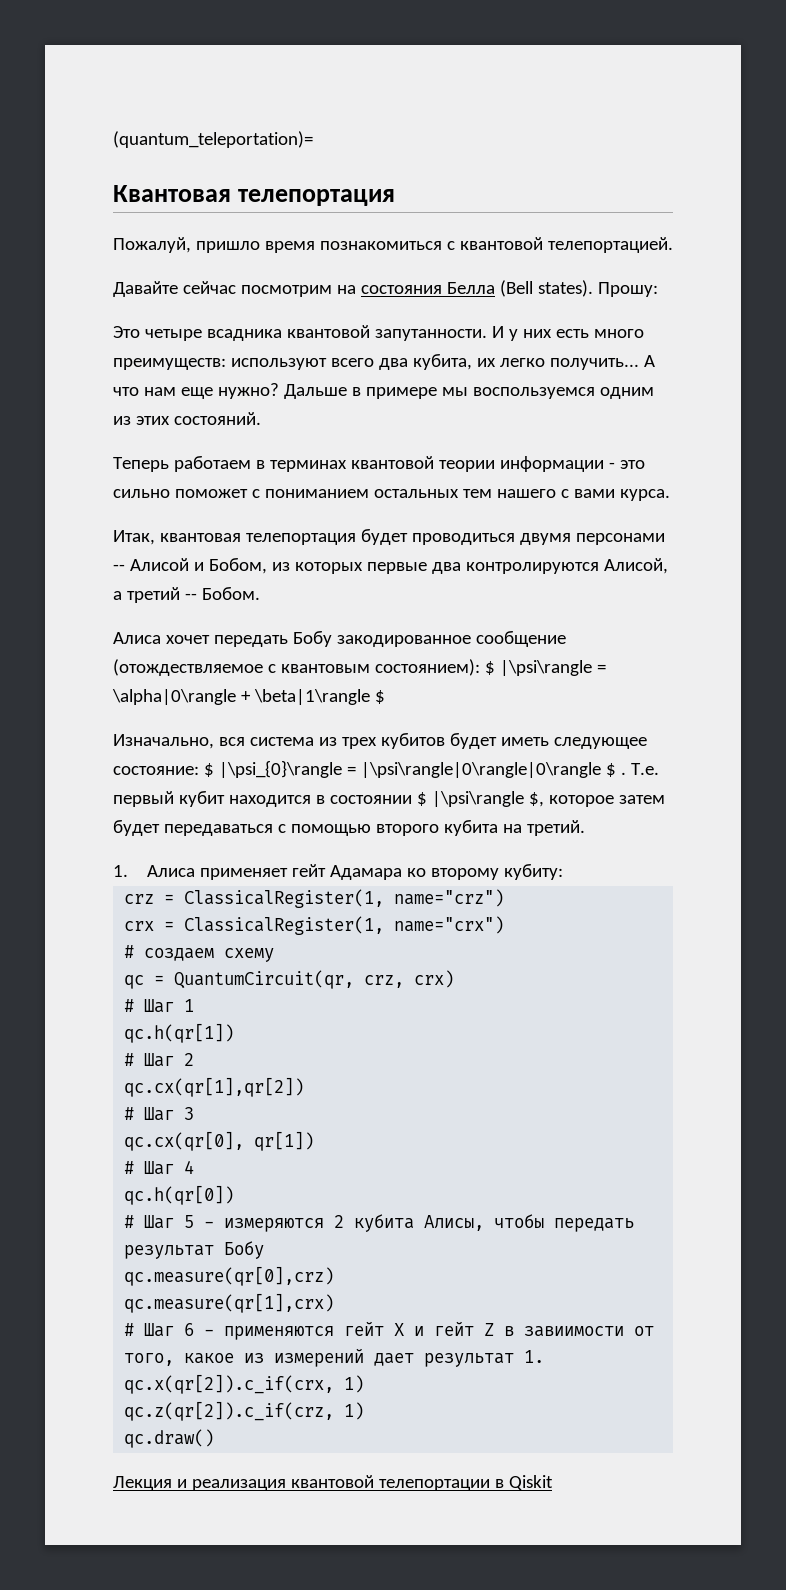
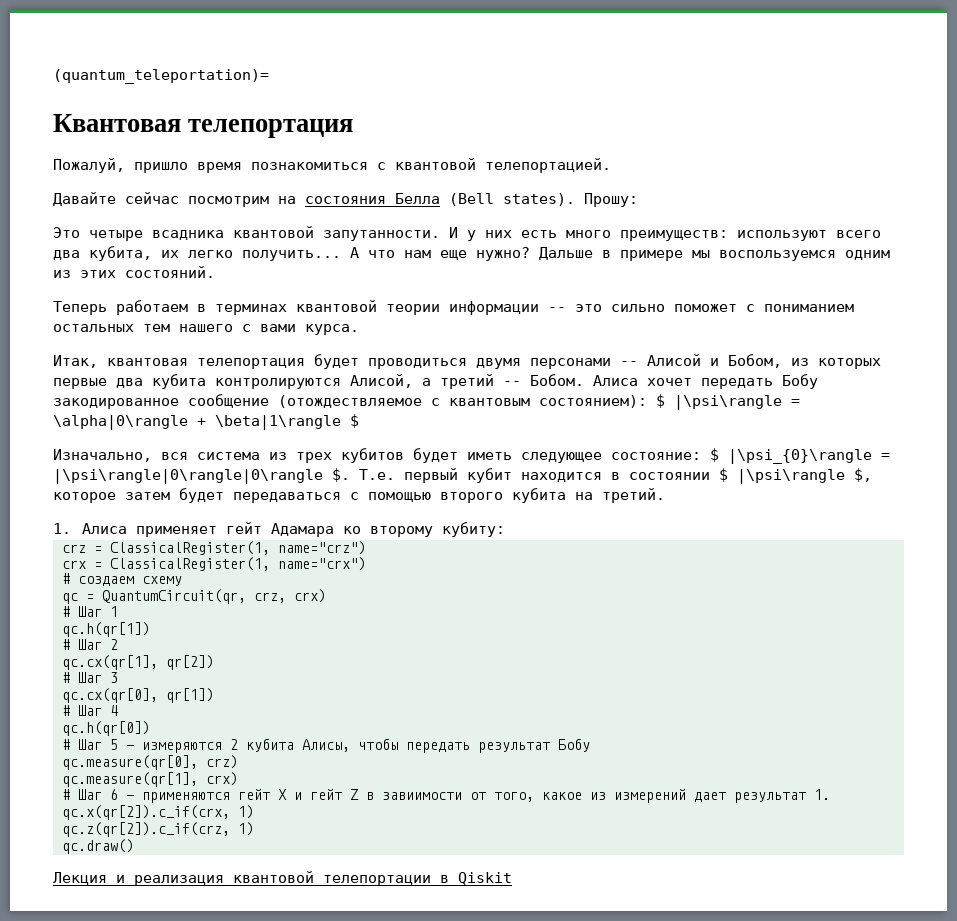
[608,462,615,469] - -> [548,307,566,312] --
(461, 568) none -> [152,374,206,389] кубита
(260, 593) // -> (584, 380) none
[605,763,626,777] $ . -> [332,468,350,482] $.
[124,1077,305,1097] qc.cx(qr[1],qr[2]) -> [62,655,214,670] qc.cx(qr[1], qr[2])
[124,1266,335,1286] [124,1293,335,1313] qc.measure(qr[0],crz) // qc.measure(qr[1],crx) -> [62,755,238,770] [62,772,238,787] qc.measure(qr[0], crz) // qc.measure(qr[1], crx)

